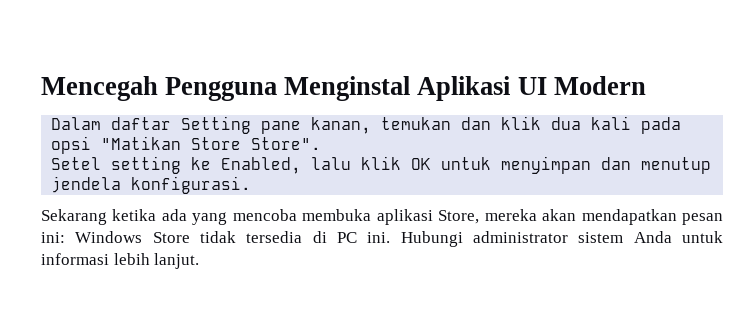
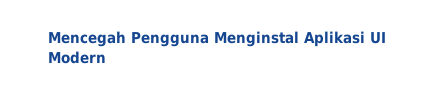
[51,116,682,134] [51,136,322,154] [51,156,712,174] [51,176,252,194] [41,209,723,225] [41,231,723,247] [41,253,200,269] // Dalam daftar Setting pane kanan, temukan dan klik dua kali pada opsi "Matikan Store Store". // Setel setting ke Enabled, lalu klik OK untuk menyimpan dan menutup jendela konfigurasi. // Sekarang ketika ada yang mencoba membuka aplikasi Store, mereka akan mendapatkan pesan ini: Windows Store tidak tersedia di PC ini. Hubungi administrator sistem Anda untuk informasi lebih lanjut. -> (106, 57) none

